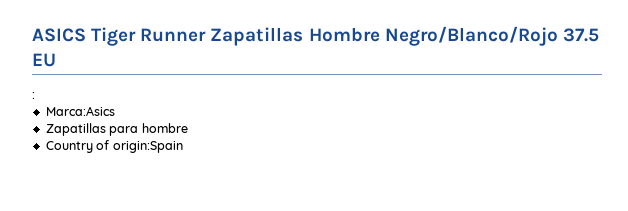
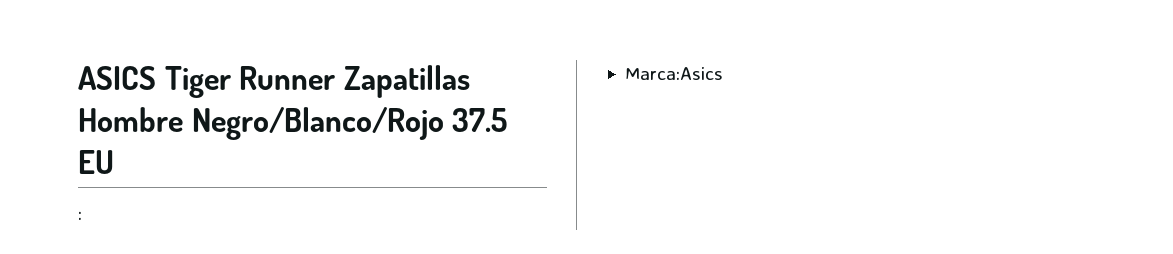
[45,123,188,136] [45,140,183,153] // Zapatillas para hombre // Country of origin:Spain -> (723, 73) none

